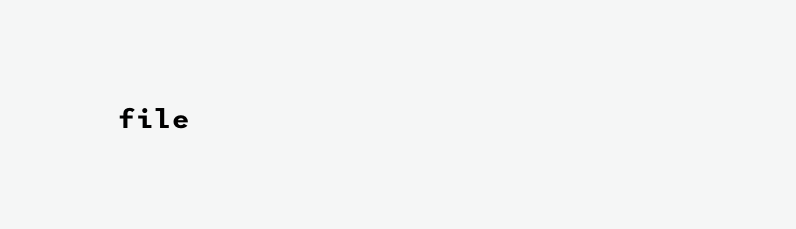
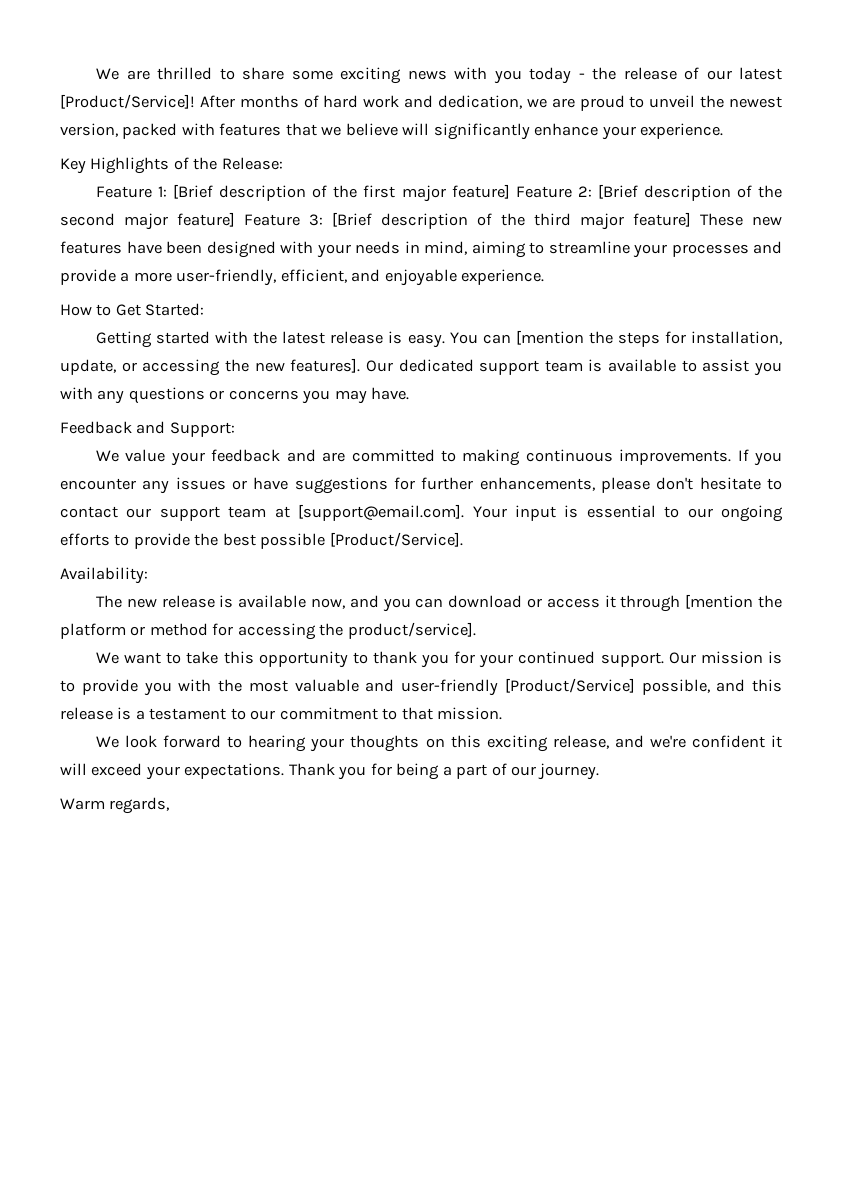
[118,107,190,129] file -> [96,67,782,84] [60,94,782,111] [60,123,724,140] [60,157,283,174] [96,184,782,202] [60,212,782,230] [60,241,782,258] [60,269,545,286] [60,303,205,316] [96,330,782,348] [60,358,782,376] [60,387,410,404] [60,421,235,437] [96,449,782,466] [60,477,783,494] [60,504,783,522] [60,532,463,549] [60,567,148,584] [96,594,783,612] [60,622,476,640] [96,651,783,668] [60,678,782,696] [60,707,503,720] [96,735,782,752] [60,763,600,780] [60,797,170,814] We are thrilled to share some exciting news with you today - the release of our latest [Product/Service]! After months of hard work and dedication, we are proud to unveil the newest version, packed with features that we believe will significantly enhance your experience. // Key Highlights of the Release: // Feature 1: [Brief description of the first major feature] Feature 2: [Brief description of the second major feature] Feature 3: [Brief description of the third major feature] These new features have been designed with your needs in mind, aiming to streamline your processes and provide a more user-friendly, efficient, and enjoyable experience. // How to Get Started: // Getting started with the latest release is easy. You can [mention the steps for installation, update, or accessing the new features]. Our dedicated support team is available to assist you with any questions or concerns you may have. // Feedback and Support: // We value your feedback and are committed to making continuous improvements. If you encounter any issues or have suggestions for further enhancements, please don't hesitate to contact our support team at [support@email.com]. Your input is essential to our ongoing efforts to provide the best possible [Product/Service]. // Availability: // The new release is available now, and you can download or access it through [mention the platform or method for accessing the product/service]. // We want to take this opportunity to thank you for your continued support. Our mission is to provide you with the most valuable and user-friendly [Product/Service] possible, and this release is a testament to our commitment to that mission. // We look forward to hearing your thoughts on this exciting release, and we're confident it will exceed your expectations. Thank you for being a part of our journey. // Warm regards,

